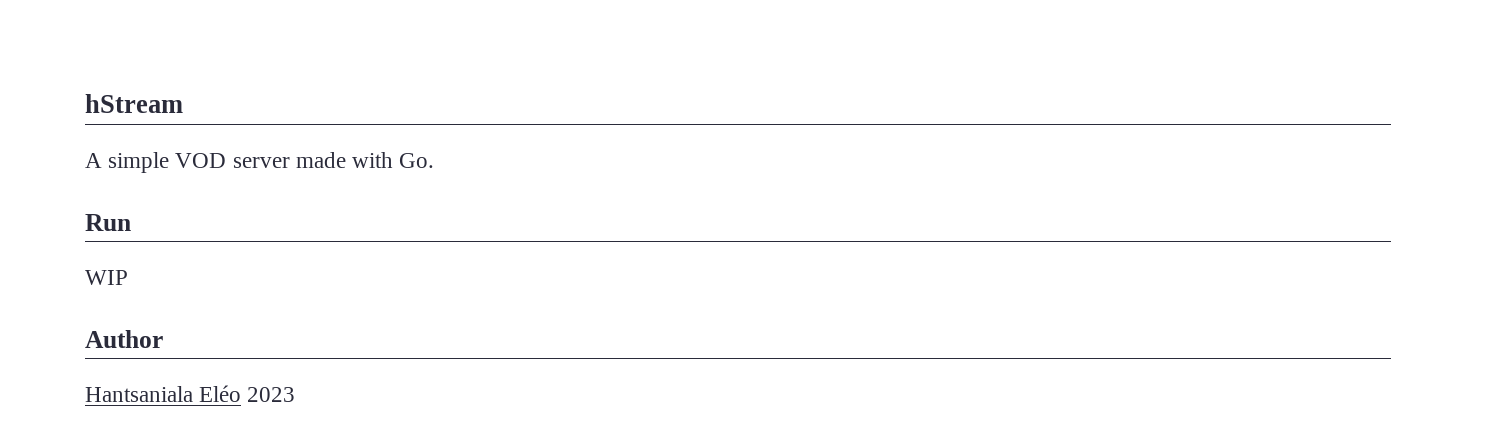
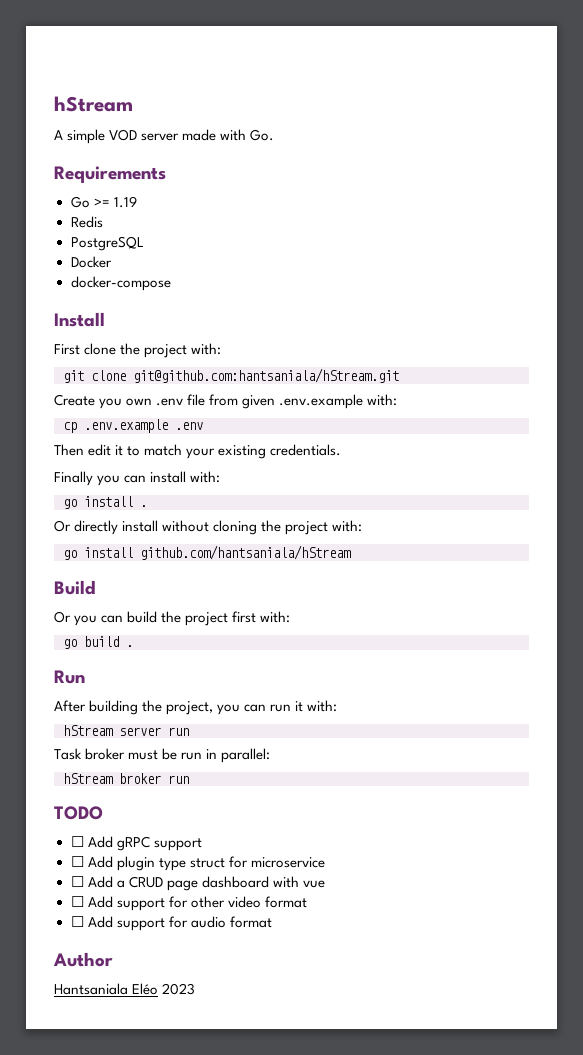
[85,214,131,231] [85,270,128,285] Run // WIP -> [54,166,166,183] [70,196,137,208] [70,216,103,228] [70,236,144,251] [70,256,112,268] [70,276,171,291] [54,312,105,327] [54,343,222,358] [63,368,399,383] [54,394,398,409] [63,419,203,433] [54,444,342,459] [54,471,221,486] [63,496,147,509] [54,520,363,535] [63,545,351,560] [54,580,96,595] [54,611,291,626] [63,636,133,649] [54,670,85,684] [54,700,338,715] [63,725,189,736] [54,748,271,763] [63,773,189,784] [54,806,103,820] [70,836,202,851] [70,856,325,871] [70,876,325,891] [70,896,307,911] [70,916,272,931] Requirements // Go >= 1.19 // Redis // PostgreSQL // Docker // docker-compose // Install // First clone the project with: // git clone git@github.com:hantsaniala/hStream.git // Create you own .env file from given .env.example with: // cp .env.example .env // Then edit it to match your existing credentials. // Finally you can install with: // go install . // Or directly install without cloning the project with: // go install github.com/hantsaniala/hStream // Build // Or you can build the project first with: // go build . // Run // After building the project, you can run it with: // hStream server run // Task broker must be run in parallel: // hStream broker run // TODO // ☐ Add gRPC support // ☐ Add plugin type struct for microservice // ☐ Add a CRUD page dashboard with vue // ☐ Add support for other video format // ☐ Add support for audio format

